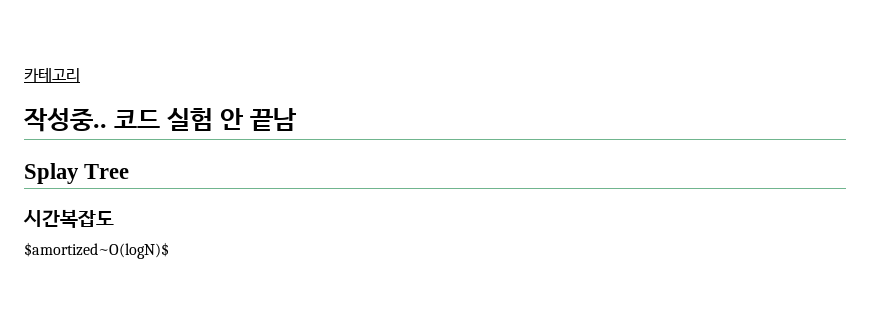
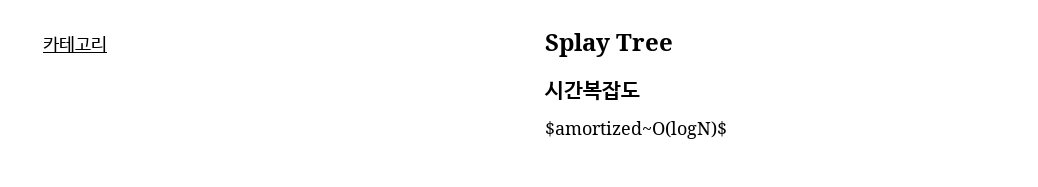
[24,108,298,132] // 작성중.. 코드 실험 안 끝남 -> (107, 44) none

